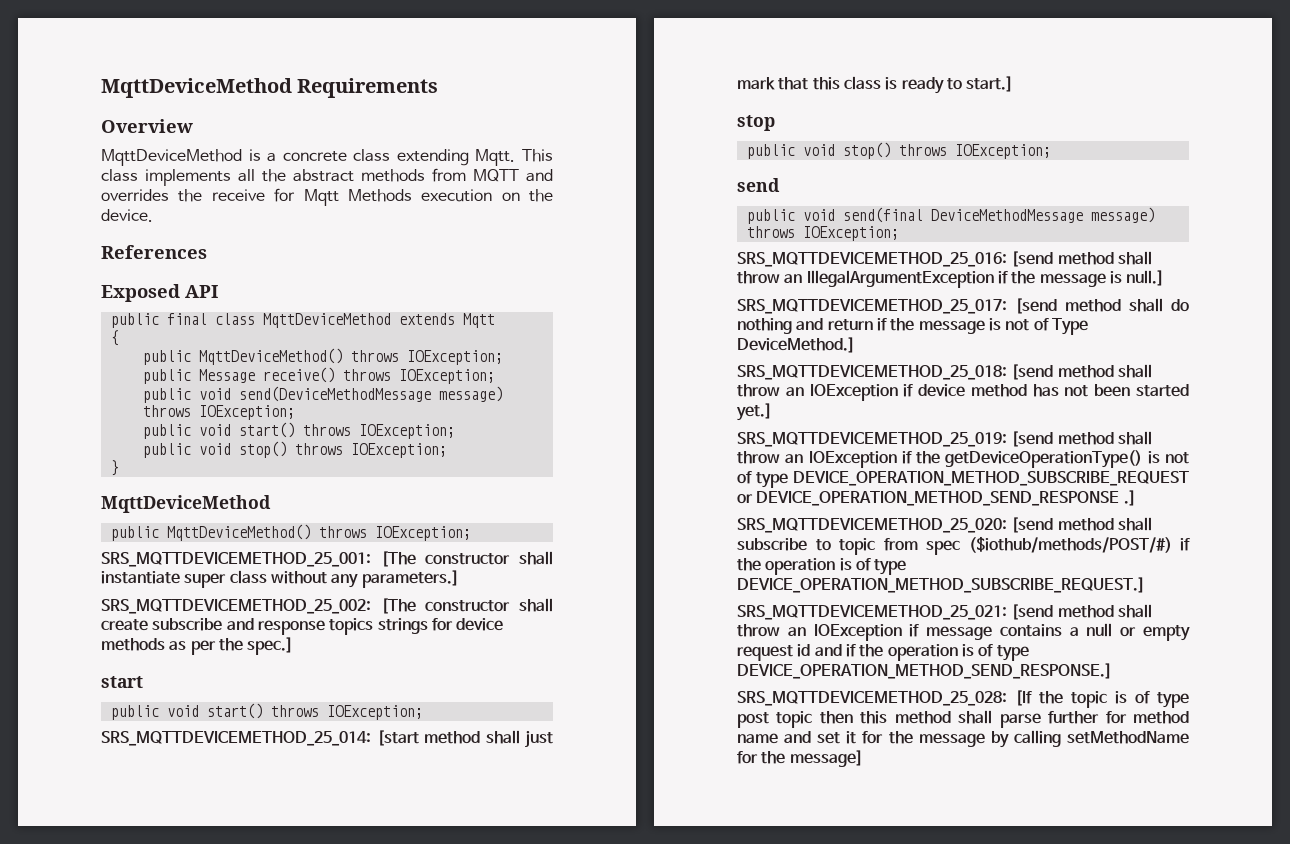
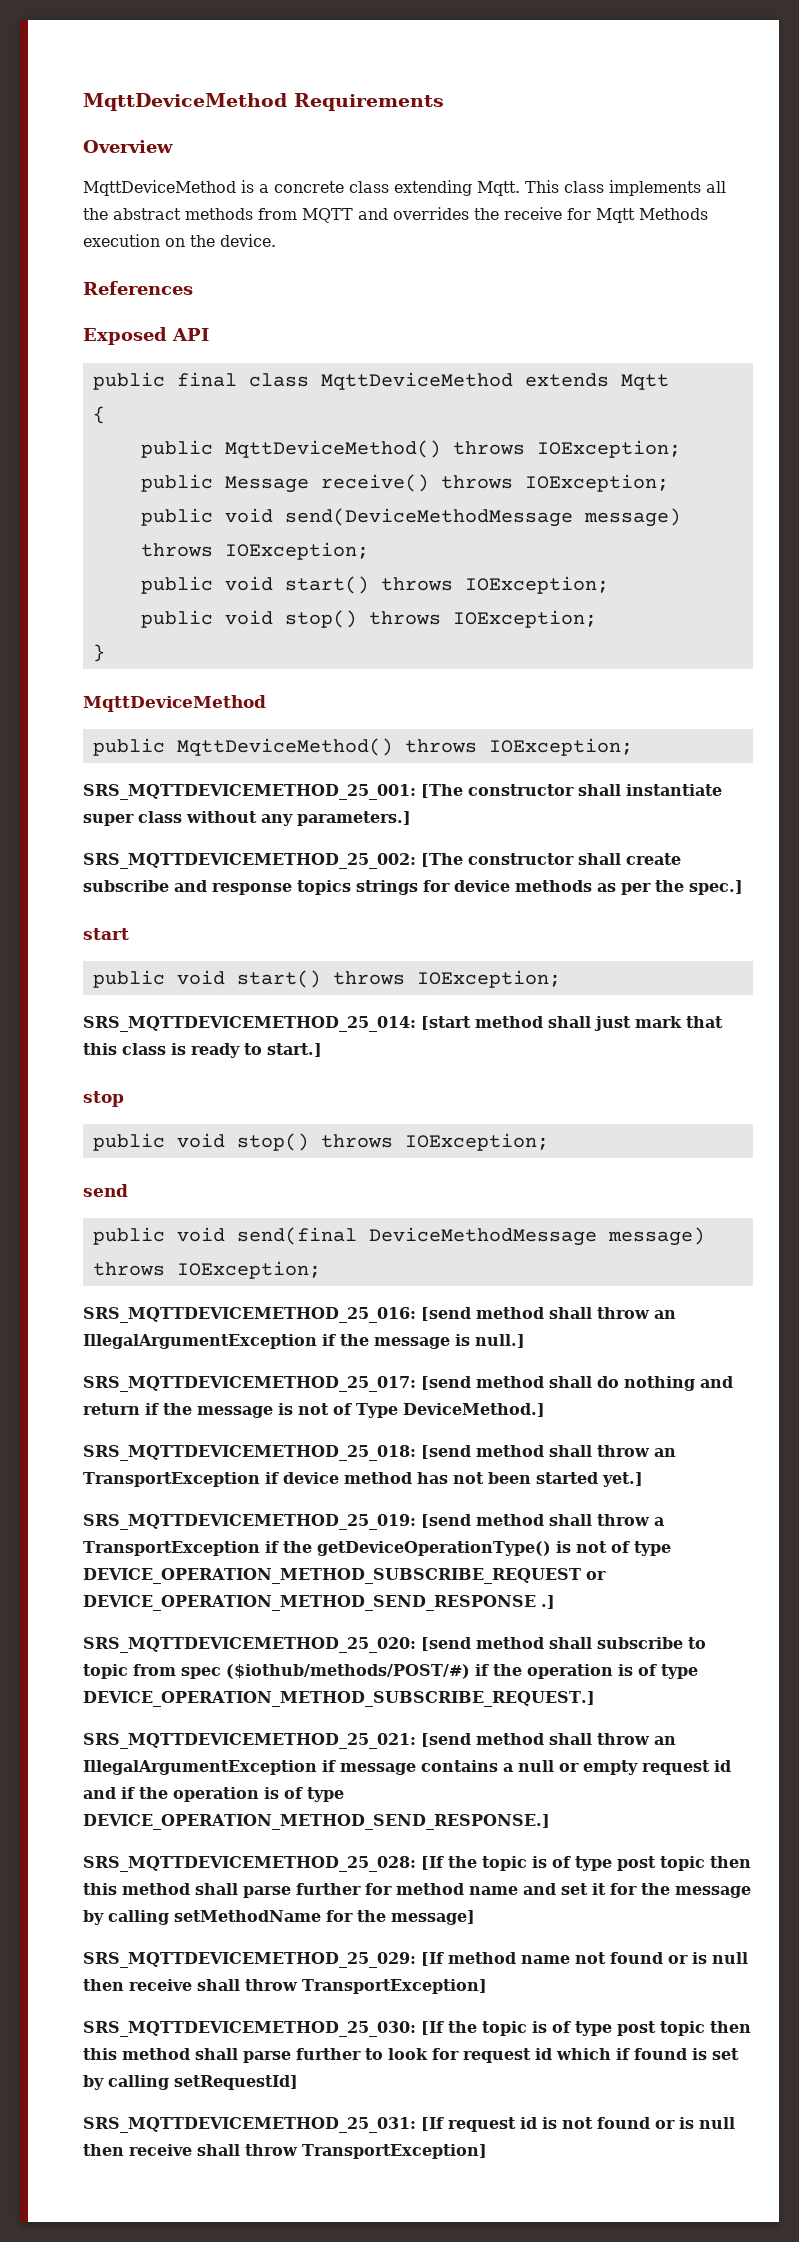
[809,384,898,401] IOException -> [83,1472,260,1487] TransportException
[785,451,897,468] an IOException -> [654,1517,664,1526] [83,1541,260,1556] a TransportException
[813,624,902,641] IOException -> [83,1760,317,1775] IllegalArgumentException
(863, 758) none -> [83,1952,748,1968] [83,1979,487,1994] [83,2021,751,2037] [83,2048,739,2063] [83,2075,298,2090] [83,2117,735,2133] [83,2144,487,2159] // SRS_MQTTDEVICEMETHOD_25_029: [If method name not found or is null then receive shall throw TransportException] // SRS_MQTTDEVICEMETHOD_25_030: [If the topic is of type post topic then this method shall parse further to look for request id which if found is set by calling setRequestId] // SRS_MQTTDEVICEMETHOD_25_031: [If request id is not found or is null then receive shall throw TransportException]

